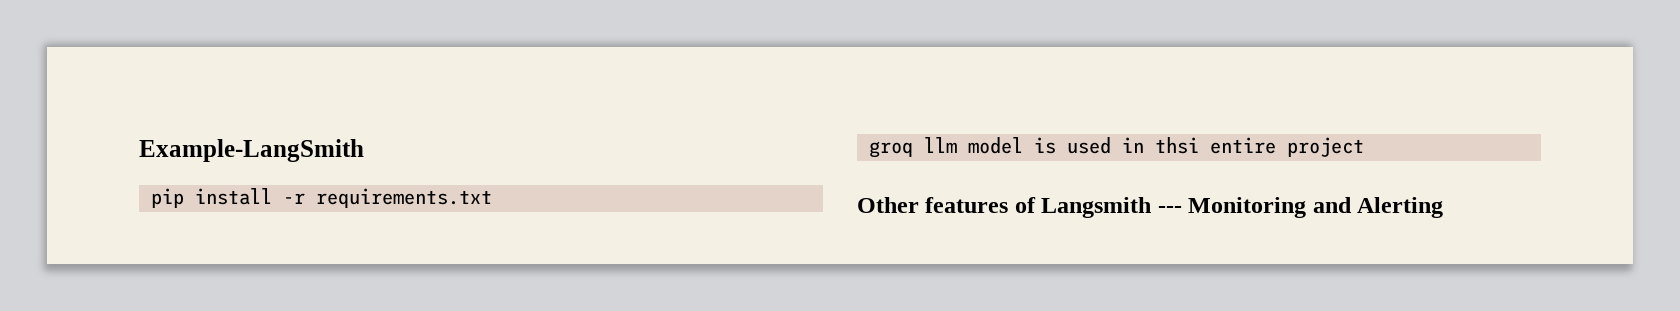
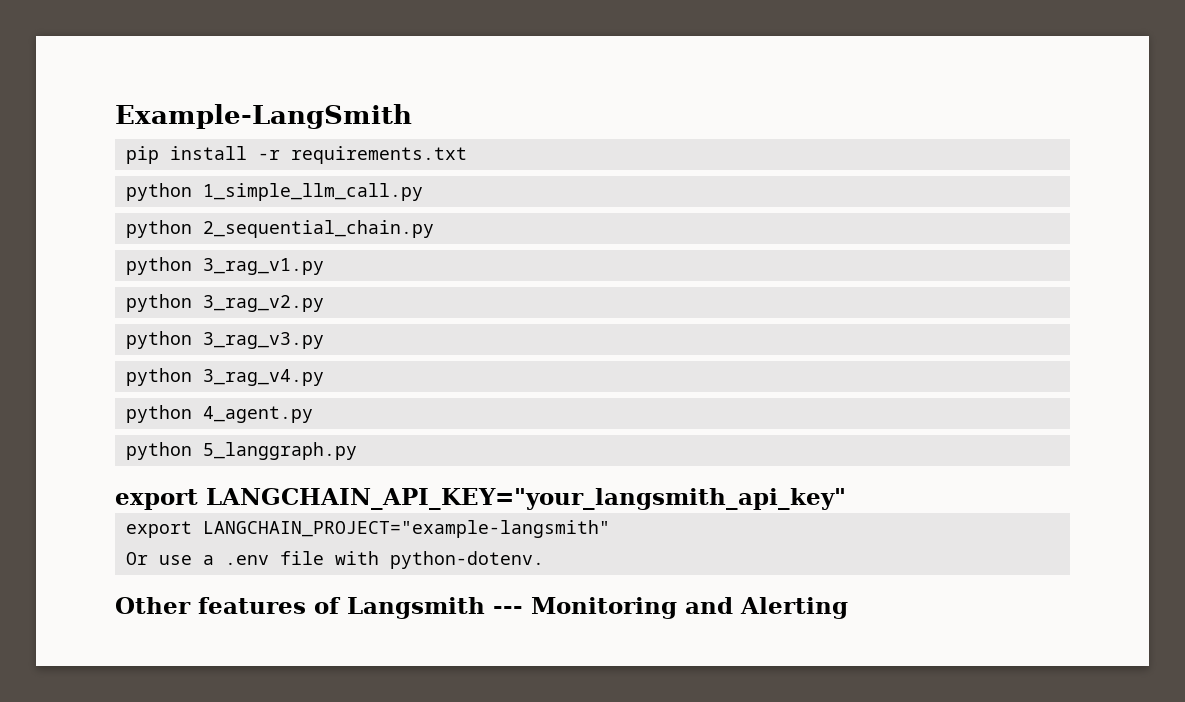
[869,137,1365,158] groq llm model is used in thsi entire project -> [125,183,423,201] [125,220,434,238] [125,257,324,275] [125,294,324,312] [125,331,324,349] [125,368,324,386] [125,405,313,423] [125,442,357,460] [115,488,846,510] [125,520,610,538] [125,551,544,569] python 1_simple_llm_call.py // python 2_sequential_chain.py // python 3_rag_v1.py // python 3_rag_v2.py // python 3_rag_v3.py // python 3_rag_v4.py // python 4_agent.py // python 5_langgraph.py // export LANGCHAIN_API_KEY="your_langsmith_api_key" // export LANGCHAIN_PROJECT="example-langsmith" // Or use a .env file with python-dotenv.

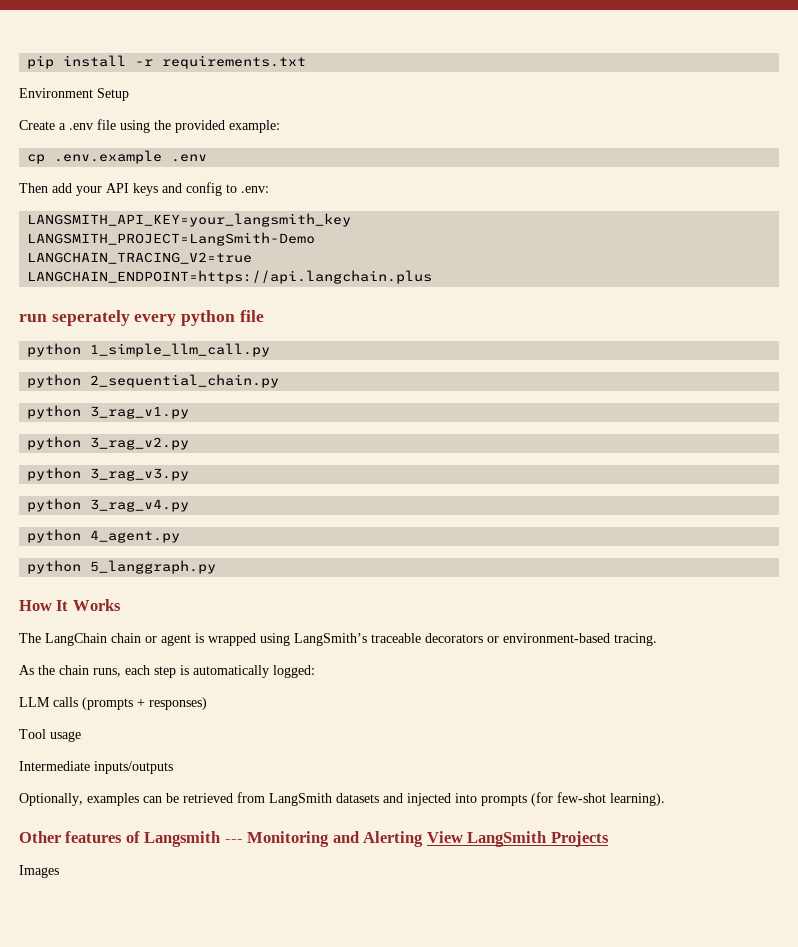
[115,104,412,129] Example-LangSmith // -> (27, 62) none
(467, 155) none -> [19,88,129,101] [19,119,280,133] [27,150,208,164] [19,182,269,196] [27,213,352,227] [27,232,316,246] [27,252,253,264] [27,270,433,284] [19,310,264,326] // Environment Setup // Create a .env file using the provided example: // cp .env.example .env // Then add your API keys and config to .env: // LANGSMITH_API_KEY=your_langsmith_key // LANGSMITH_PROJECT=LangSmith-Demo // LANGCHAIN_TRACING_V2=true // LANGCHAIN_ENDPOINT=https://api.langchain.plus // run seperately every python file
[115,488,846,510] [125,520,610,538] [125,551,544,569] export LANGCHAIN_API_KEY="your_langsmith_api_key" // export LANGCHAIN_PROJECT="example-langsmith" // Or use a .env file with python-dotenv. -> [19,599,121,611] [19,633,657,646] [19,665,315,678] [19,697,207,710] [19,729,81,742] [19,761,173,774] [19,792,665,806] How It Works // The LangChain chain or agent is wrapped using LangSmith’s traceable decorators or environment-based tracing. // As the chain runs, each step is automatically logged: // LLM calls (prompts + responses) // Tool usage // Intermediate inputs/outputs // Optionally, examples can be retrieved from LangSmith datasets and injected into prompts (for few-shot learning).
(848, 608) none -> [426,831,609,847] [19,865,59,878] View LangSmith Projects // Images

